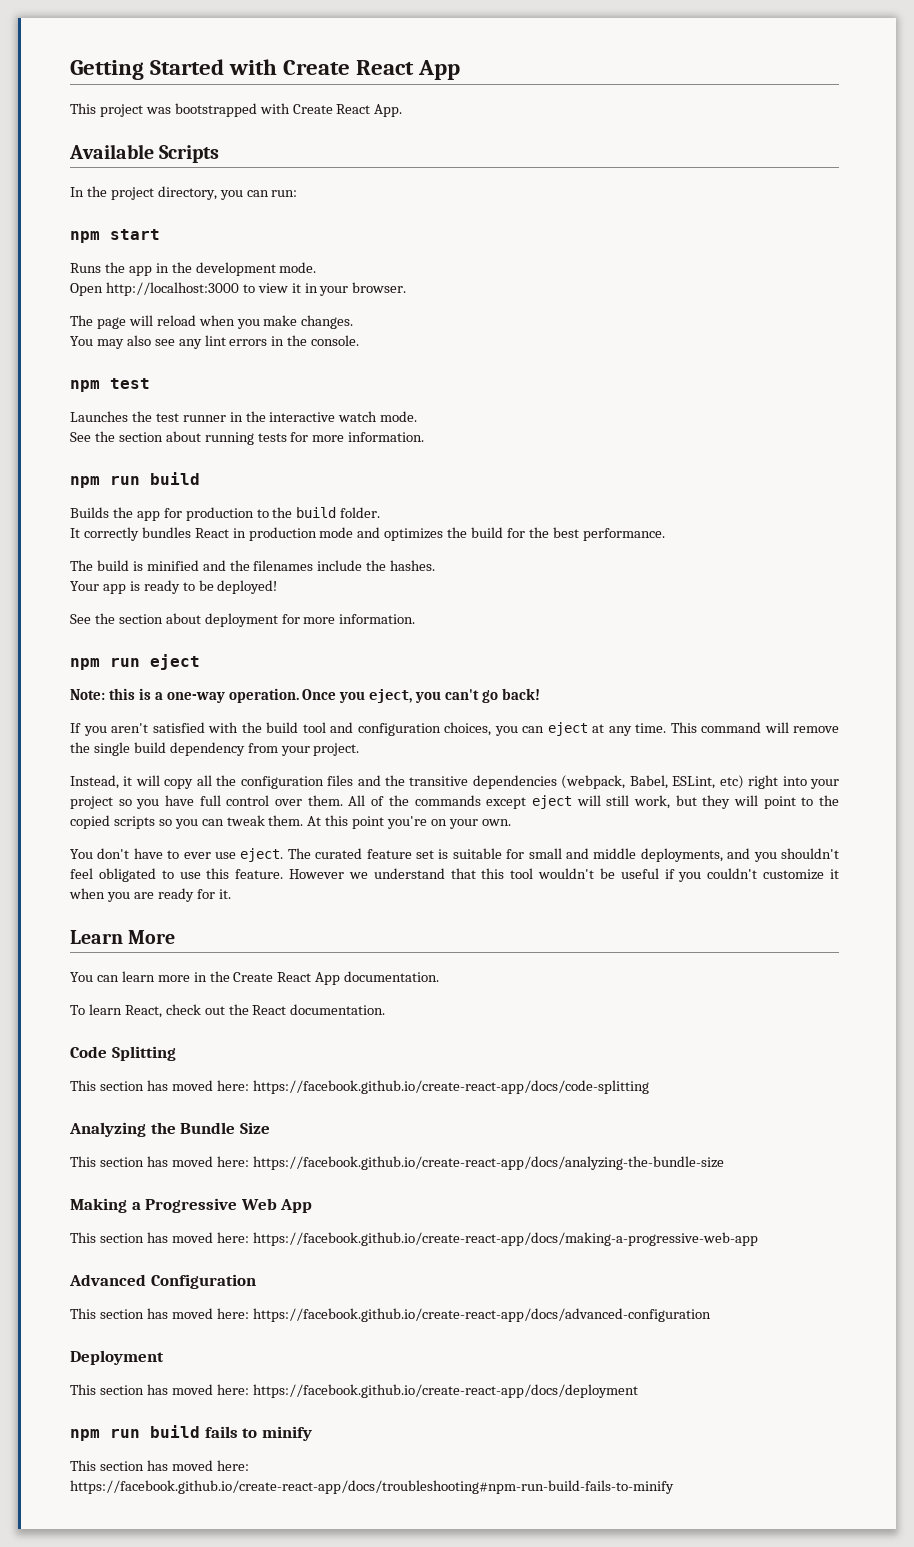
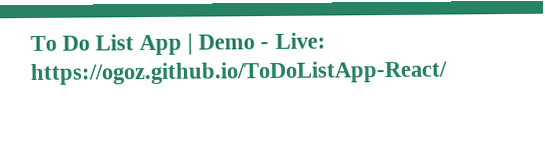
[70,59,461,80] [70,103,403,117] [69,144,220,163] [70,186,298,200] [70,229,160,243] [70,262,317,276] [70,282,407,296] [70,315,354,329] [70,335,360,349] [70,378,150,392] [70,411,418,422] [70,431,425,445] [70,472,200,488] [70,507,381,521] [70,527,665,541] [70,560,436,571] [70,580,278,594] [70,613,416,627] [70,654,200,670] [70,688,540,703] [70,722,839,736] [70,742,360,756] [70,775,840,789] [70,795,839,809] [70,815,511,829] [70,848,839,862] [70,868,840,882] [69,888,231,902] [70,930,176,944] [70,971,440,985] [70,1004,386,1018] [70,1046,176,1061] [70,1080,649,1094] [69,1122,270,1137] [70,1156,724,1170] [70,1198,313,1213] [70,1232,758,1246] [69,1274,256,1289] [70,1308,711,1322] [70,1350,164,1365] [70,1384,638,1398] [70,1425,312,1441] [70,1460,249,1471] [70,1480,674,1494] Getting Started with Create React App // This project was bootstrapped with Create React App. // Available Scripts // In the project directory, you can run: // npm start // Runs the app in the development mode. // Open http://localhost:3000 to view it in your browser. // The page will reload when you make changes. // You may also see any lint errors in the console. // npm test // Launches the test runner in the interactive watch mode. // See the section about running tests for more information. // npm run build // Builds the app for production to the build folder. // It correctly bundles React in production mode and optimizes the build for the best performance. // The build is minified and the filenames include the hashes. // Your app is ready to be deployed! // See the section about deployment for more information. // npm run eject // Note: this is a one-way operation. Once you eject, you can't go back! // If you aren't satisfied with the build tool and configuration choices, you can eject at any time. This command will remove the single build dependency from your project. // Instead, it will copy all the configuration files and the transitive dependencies (webpack, Babel, ESLint, etc) right into your project so you have full control over them. All of the commands except eject will still work, but they will point to the copied scripts so you can tweak them. At this point you're on your own. // You don't have to ever use eject. The curated feature set is suitable for small and middle deployments, and you shouldn't feel obligated to use this feature. However we understand that this tool wouldn't be useful if you couldn't customize it when you are ready for it. // Learn More // You can learn more in the Create React App documentation. // To learn React, check out the React documentation. // Code Splitting // This section has moved here: https://facebook.github.io/create-react-app/docs/code-splitting // Analyzing the Bundle Size // This section has moved here: https://facebook.github.io/create-react-app/docs/analyzing-the-bundle-size // Making a Progressive Web App // This section has moved here: https://facebook.github.io/create-react-app/docs/making-a-progressive-web-app // Advanced Configuration // This section has moved here: https://facebook.github.io/create-react-app/docs/advanced-configuration // Deployment // This section has moved here: https://facebook.github.io/create-react-app/docs/deployment // npm run build fails to minify // This section has moved here: https://facebook.github.io/create-react-app/docs/troubleshooting#npm-run-build-fails-to-minify -> [30,32,326,56] [30,60,448,86] To Do List App | Demo - Live: https://ogoz.github.io/ToDoListApp-React/

